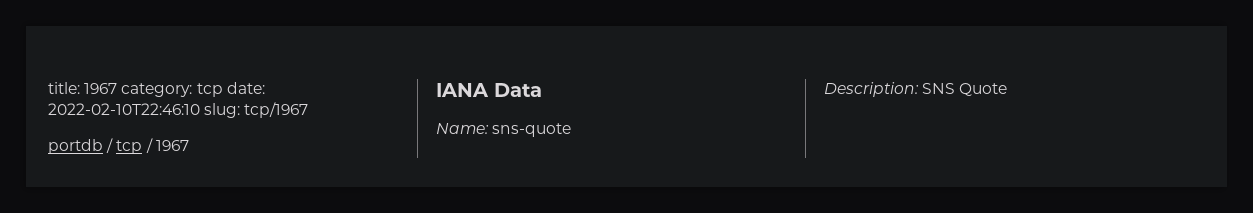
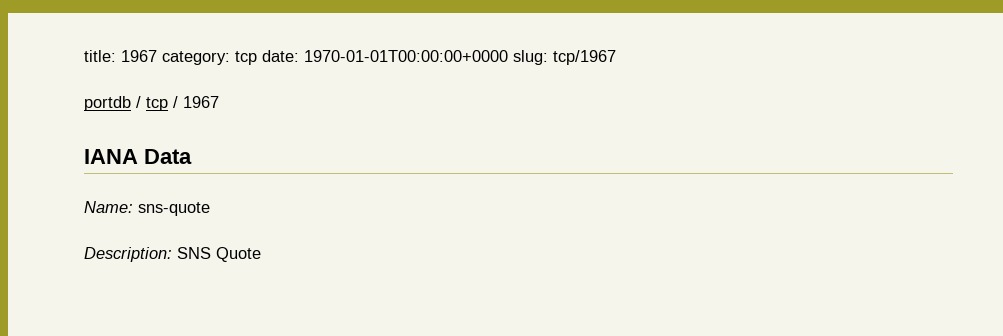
[48,103,200,115] 2022-02-10T22:46:10 -> [304,50,508,62] 1970-01-01T00:00:00+0000

